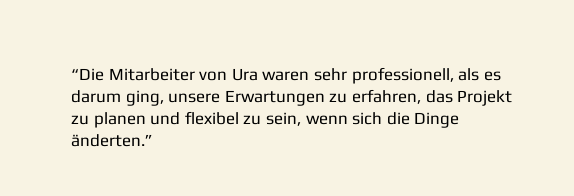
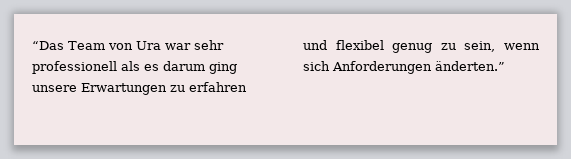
[71,67,454,84] “Die Mitarbeiter von Ura waren sehr professionell, -> [32,40,224,50] [32,61,117,74] “Das Team von Ura war sehr professionell
[125,90,164,106] ging, -> [209,62,237,74] ging
[351,89,513,106] [71,112,146,128] erfahren, das Projekt zu planen -> [189,82,247,92] erfahren
(239, 118) none -> [392,43,433,53] genug
[386,112,460,128] die Dinge -> [332,61,432,74] Anforderungen

